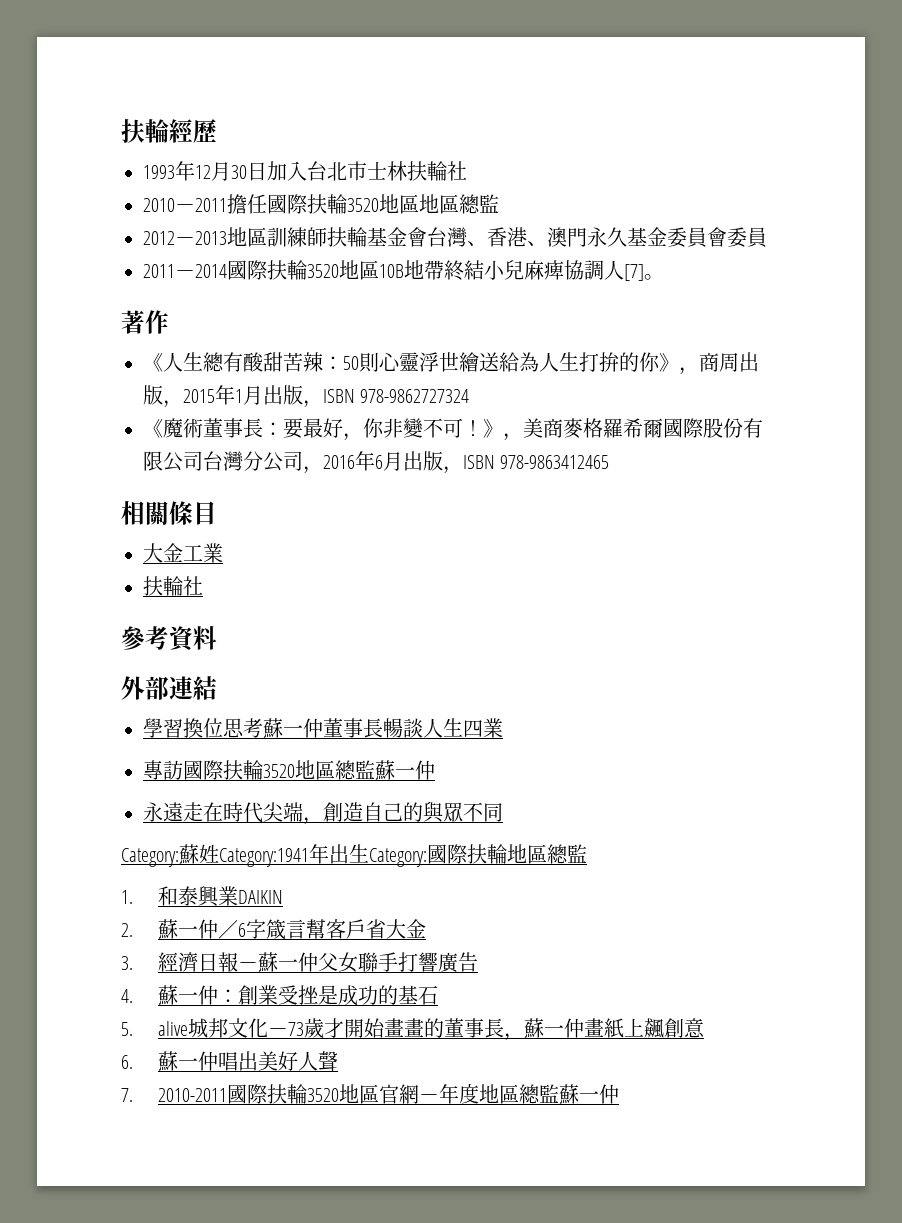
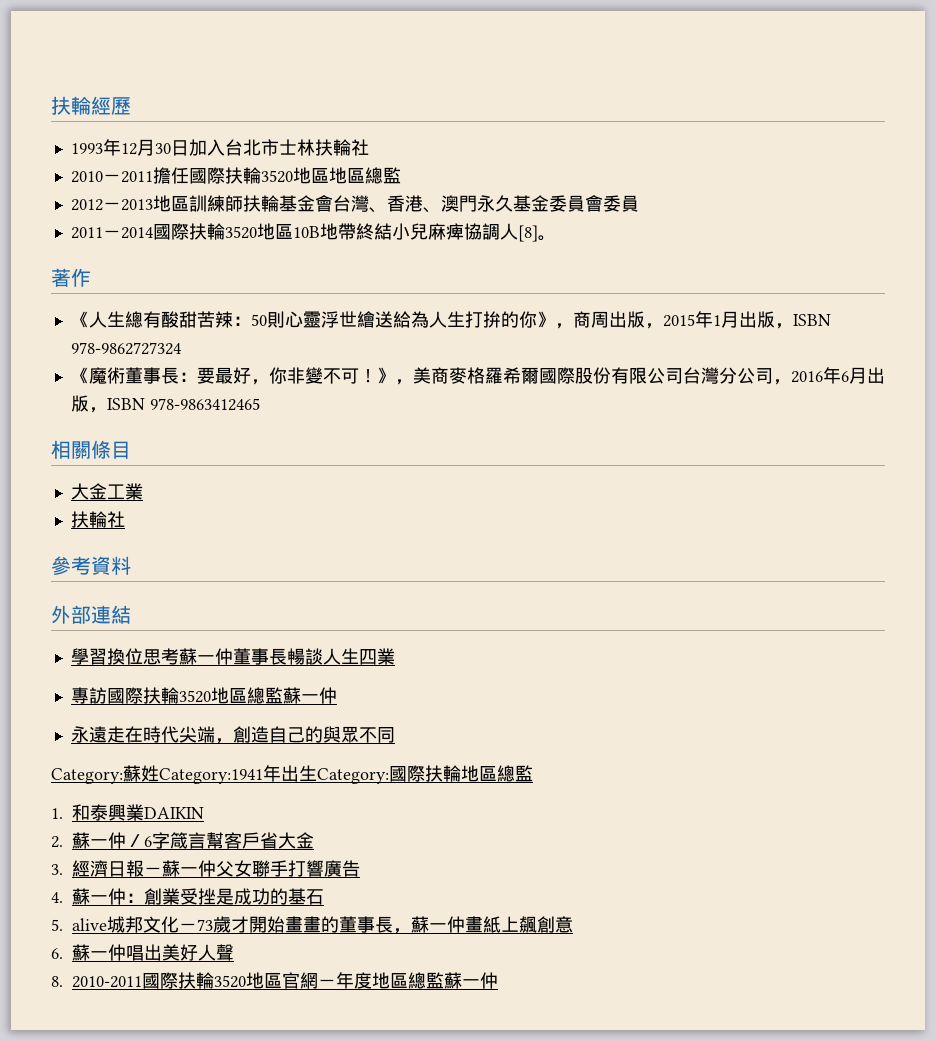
[624,264,644,281] [7] -> [517,225,538,242] [8]
[121,1088,133,1102] 7. -> [51,976,63,987] 8.

